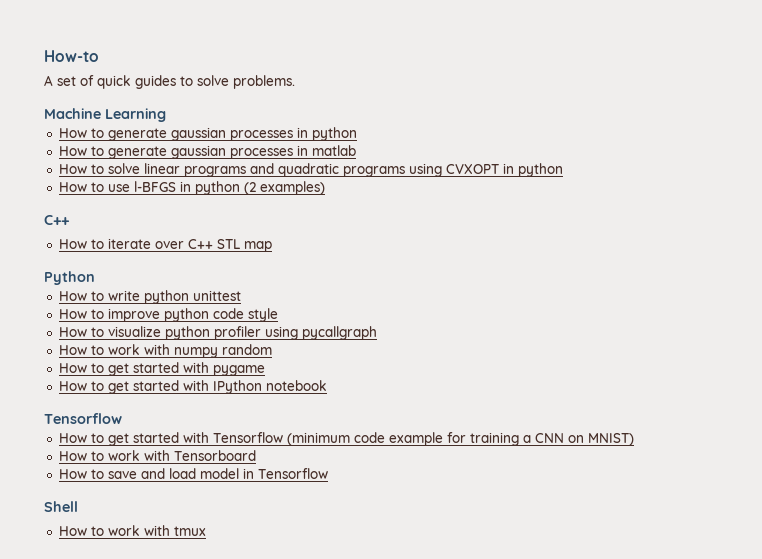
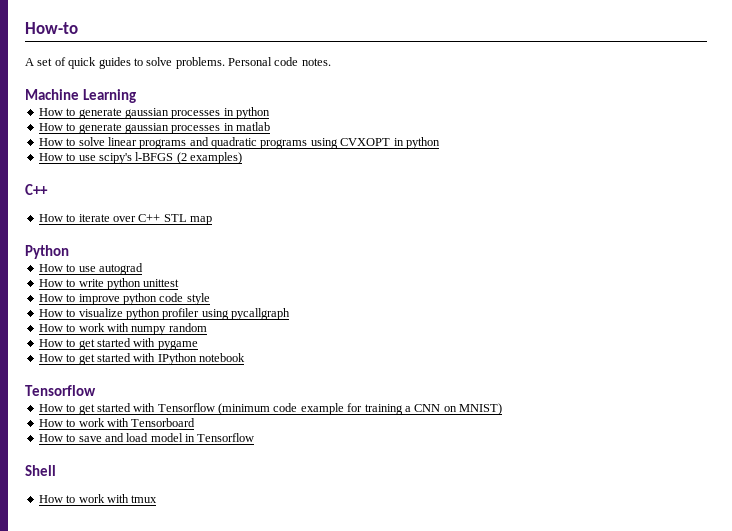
(295, 82) none -> [228,57,331,66] Personal code notes.
[133,181,240,195] l-BFGS in python -> [98,152,174,164] scipy's l-BFGS
(95, 278) none -> [38,263,143,275] // How to use autograd

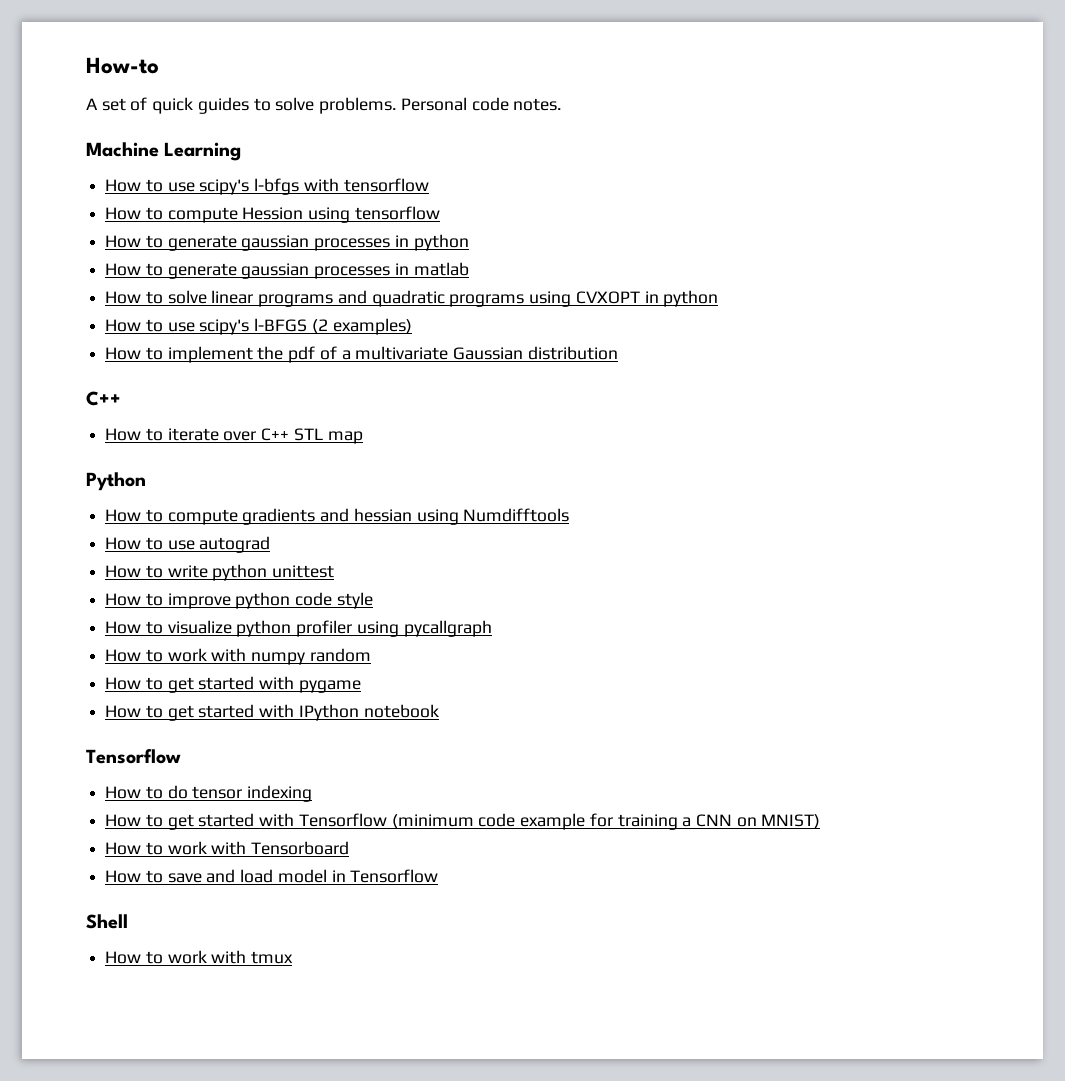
(136, 96) none -> [105,178,429,195] [105,206,440,223] // How to use scipy's l-bfgs with tensorflow // How to compute Hession using tensorflow
(242, 158) none -> [105,346,618,363] // How to implement the pdf of a multivariate Gaussian distribution
(69, 252) none -> [105,508,570,525] // How to compute gradients and hessian using Numdifftools
(96, 390) none -> [105,785,313,802] // How to do tensor indexing

